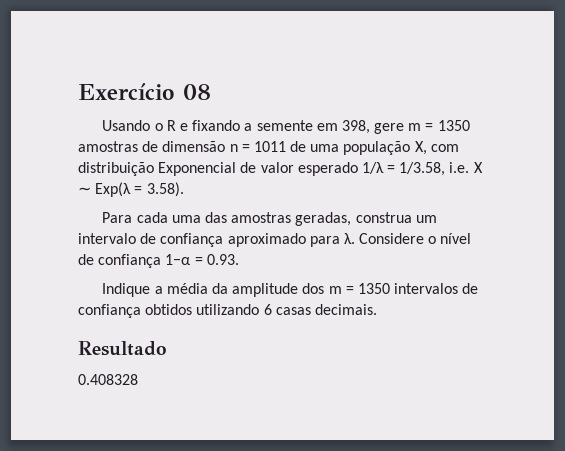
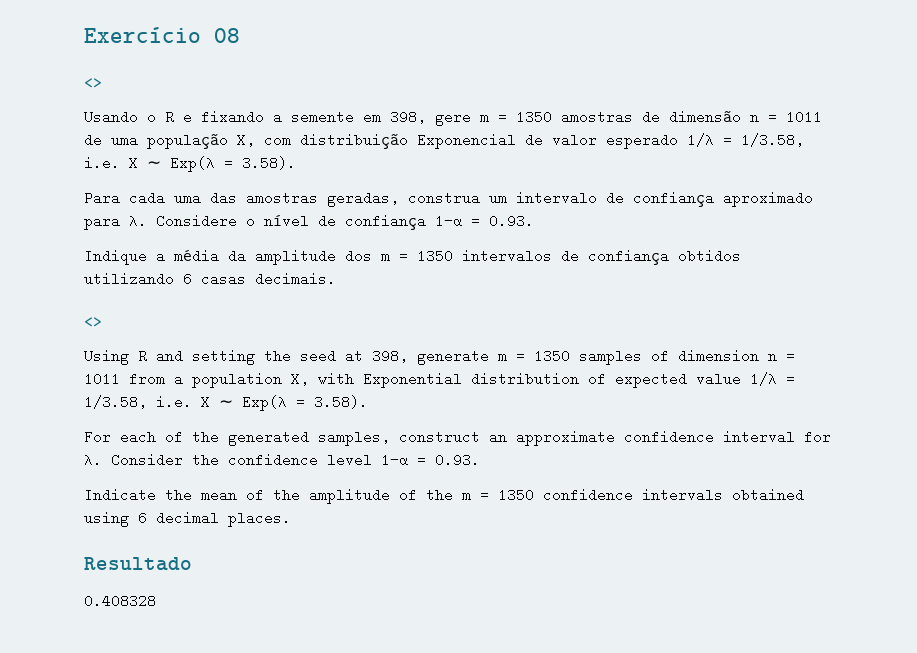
(211, 92) none -> [84,78,102,88] // <>
(377, 309) none -> [84,317,102,327] [84,349,795,365] [84,372,795,388] [84,395,368,411] [84,430,831,446] [84,453,480,467] [84,488,804,504] [84,511,291,527] // <> // Using R and setting the seed at 398, generate m = 1350 samples of dimension n = 1011 from a population X, with Exponential distribution of expected value 1/λ = 1/3.58, i.e. X ∼ Exp(λ = 3.58). // For each of the generated samples, construct an approximate confidence interval for λ. Consider the confidence level 1−α = 0.93. // Indicate the mean of the amplitude of the m = 1350 confidence intervals obtained using 6 decimal places.

